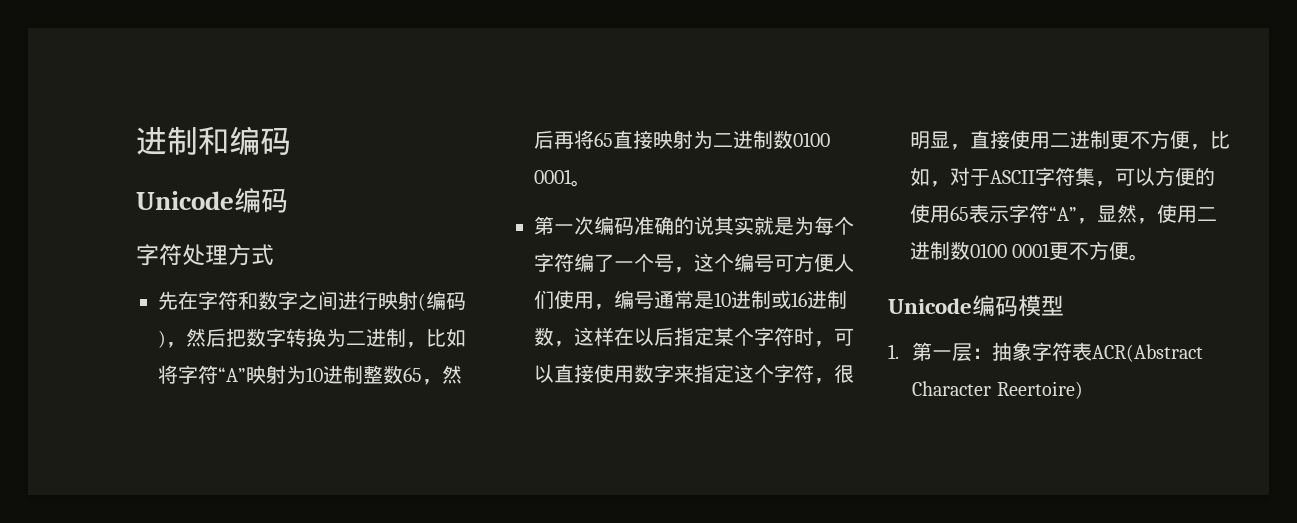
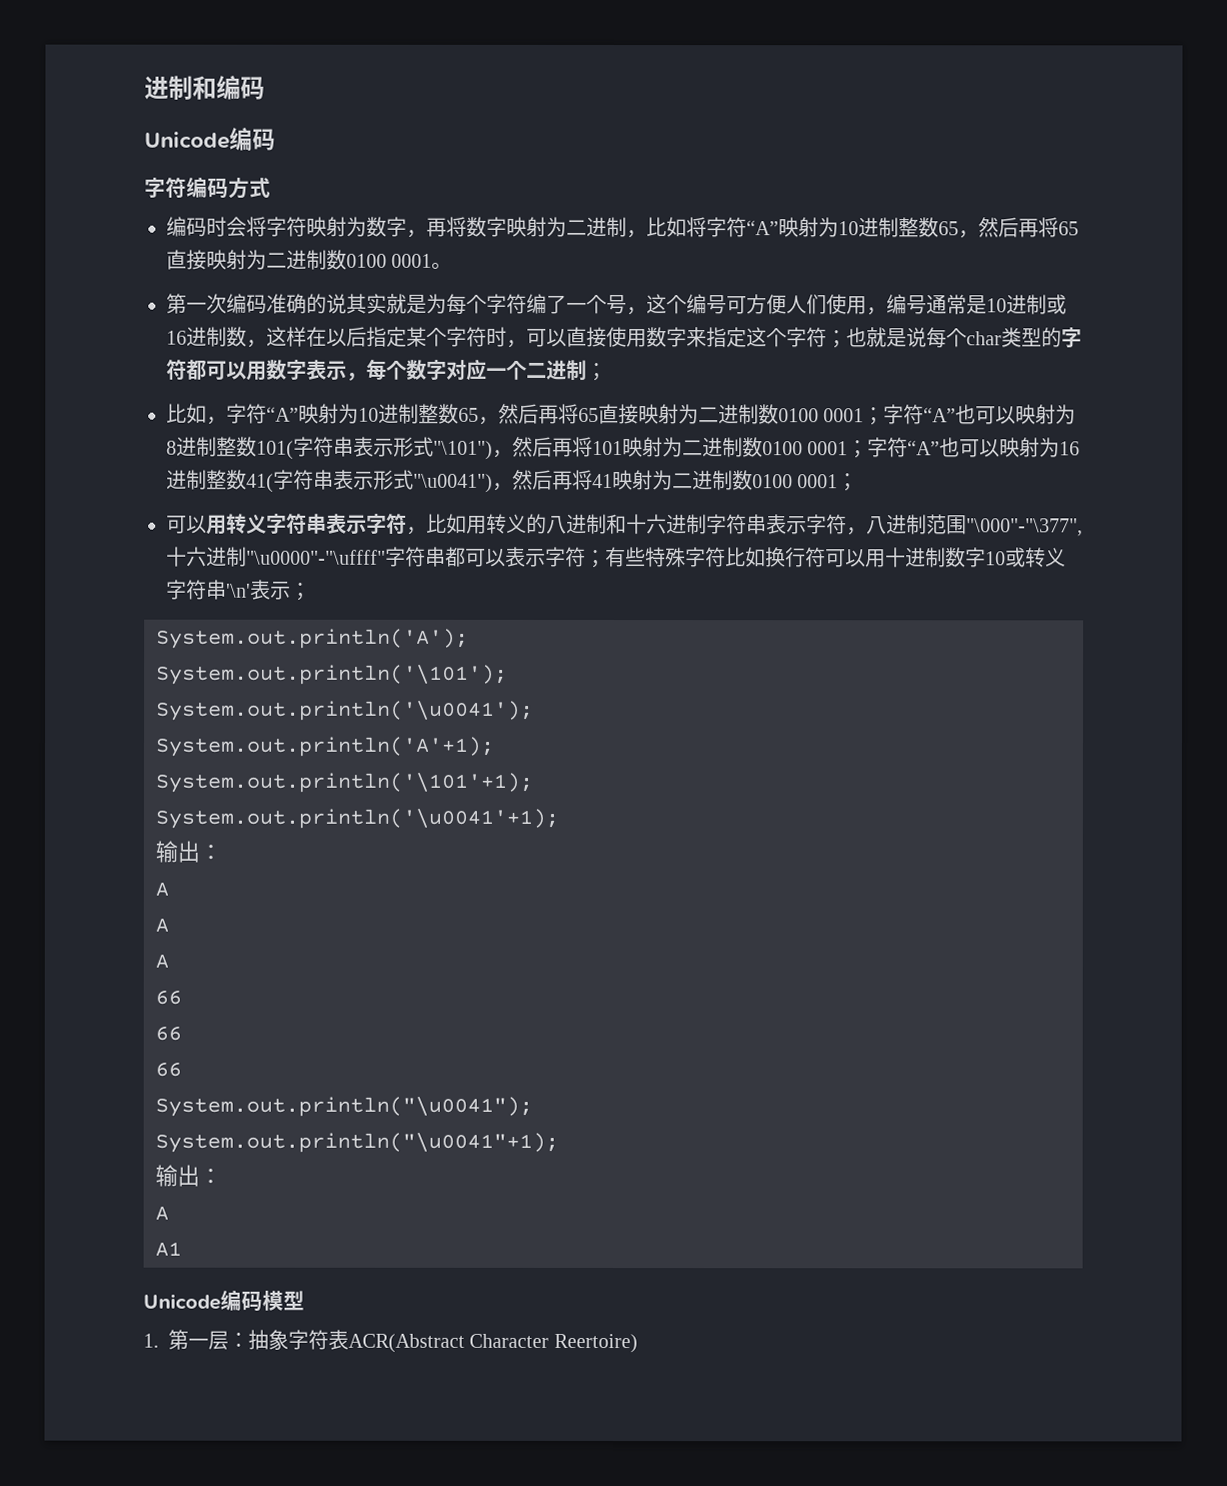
[182,244,228,265] 处理 -> [186,176,229,199] 编码
[158,291,466,311] [158,328,326,348] 先在字符和数字之间进行映射(编码)，然后把数字转换 -> [166,216,547,238] 编码时会将字符映射为数字，再将数字映射
[814,364,854,384] [910,130,1230,150] [910,167,1215,187] [910,204,1217,224] [910,241,1150,261] ，很明显，直接使用二进制更不方便，比如，对于ASCII字符集，可以方便的使用65表示字符“A”，显然，使用二进制数0100 0001更不方便。 -> [826,327,1082,349] [166,358,607,381] [166,403,1077,426] [166,436,1081,460] [166,469,859,493] [166,513,1083,537] [166,546,1066,568] [166,579,311,601] [156,628,469,649] [156,664,508,685] [156,700,534,721] [155,736,495,757] [155,772,533,793] [155,808,559,829] [155,840,222,863] [155,882,169,897] [155,918,169,933] [155,954,169,969] [155,990,182,1005] [155,1026,182,1041] [155,1062,182,1077] [155,1096,533,1117] [155,1132,559,1153] [155,1164,222,1187] [155,1206,169,1221] [155,1241,182,1257] ；也就是说每个char类型的字符都可以用数字表示，每个数字对应一个二进制； // 比如，字符“A”映射为10进制整数65，然后再将65直接映射为二进制数0100 0001；字符“A”也可以映射为8进制整数101(字符串表示形式"\101")，然后再将101映射为二进制数0100 0001；字符“A”也可以映射为16进制整数41(字符串表示形式"\u0041")，然后再将41映射为二进制数0100 0001； // 可以用转义字符串表示字符，比如用转义的八进制和十六进制字符串表示字符，八进制范围"\000"-"\377",十六进制"\u0000"-"\uffff"字符串都可以表示字符；有些特殊字符比如换行符可以用十进制数字10或转义字符串'\n'表示； // System.out.println('A'); // System.out.println('\101'); // System.out.println('\u0041'); // System.out.println('A'+1); // System.out.println('\101'+1); // System.out.println('\u0041'+1); // 输出： // A // A // A // 66 // 66 // 66 // System.out.println("\u0041"); // System.out.println("\u0041"+1); // 输出： // A // A1

